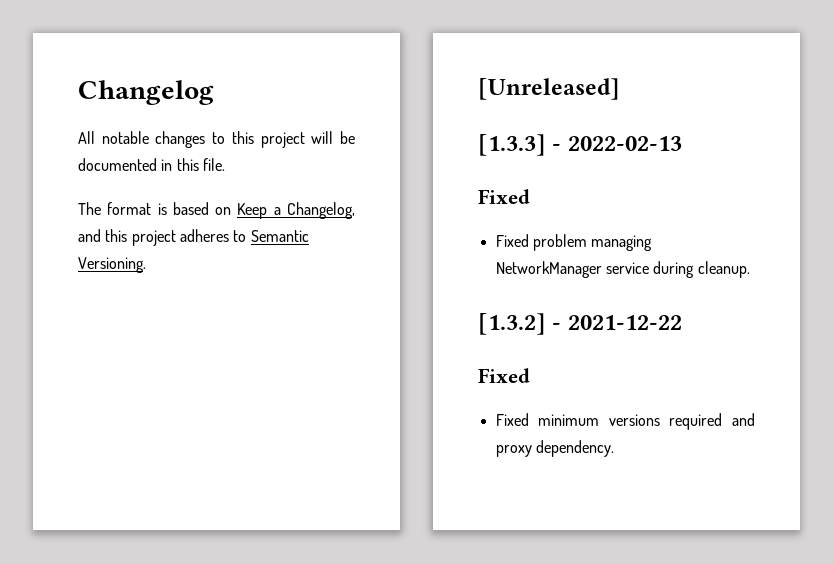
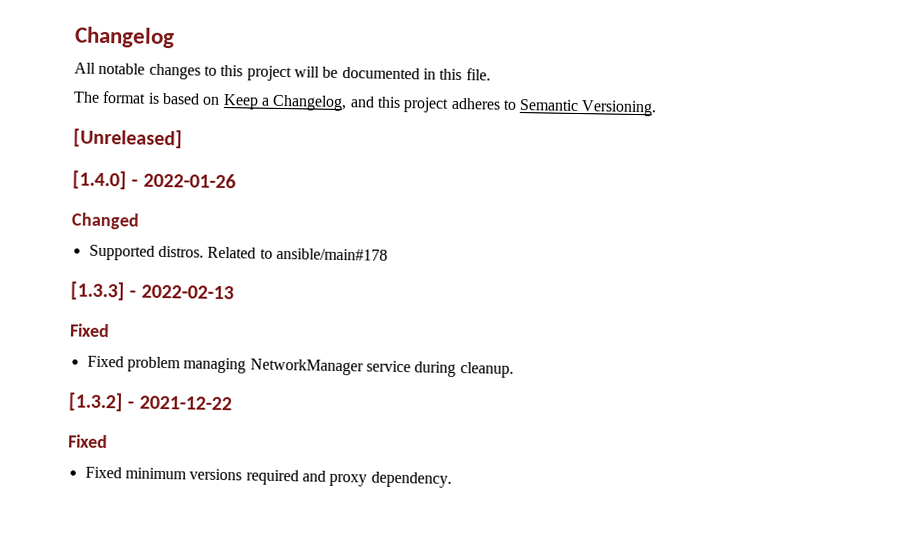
(620, 89) none -> [72,170,236,190] [71,212,140,230] [88,244,388,261] // [1.4.0] - 2022-01-26 // Changed // Supported distros. Related to ansible/main#178

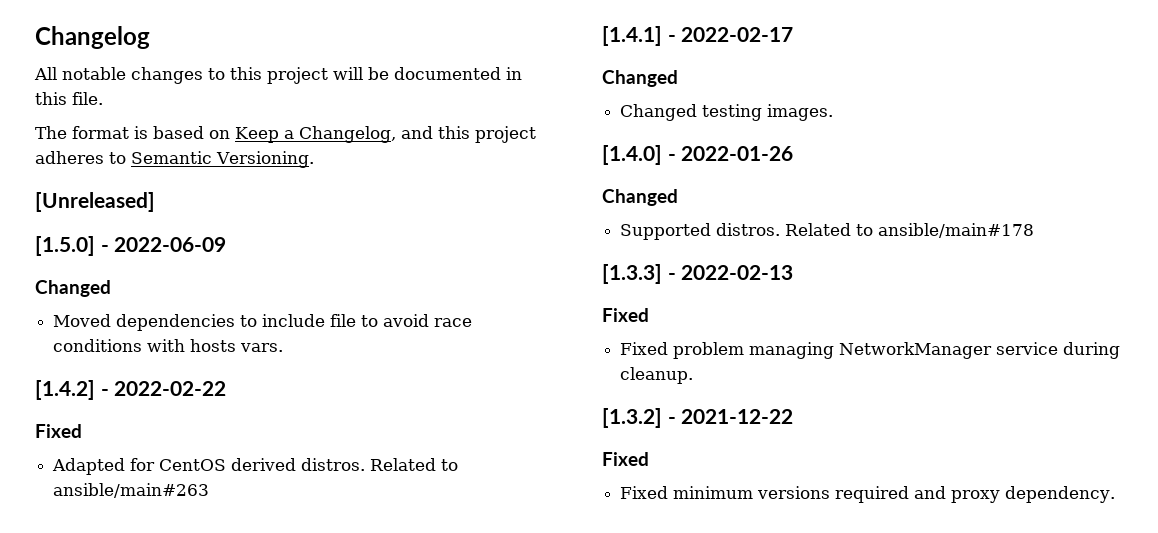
(183, 138) none -> [35,236,227,256] [35,280,111,297] [53,314,473,331] [53,339,284,352] [35,380,227,400] [35,424,82,438] [52,458,459,475] [53,483,210,498] [602,26,794,46] [602,70,678,87] [620,104,834,121] // [1.5.0] - 2022-06-09 // Changed // Moved dependencies to include file to avoid race conditions with hosts vars. // [1.4.2] - 2022-02-22 // Fixed // Adapted for CentOS derived distros. Related to ansible/main#263 // [1.4.1] - 2022-02-17 // Changed // Changed testing images.

